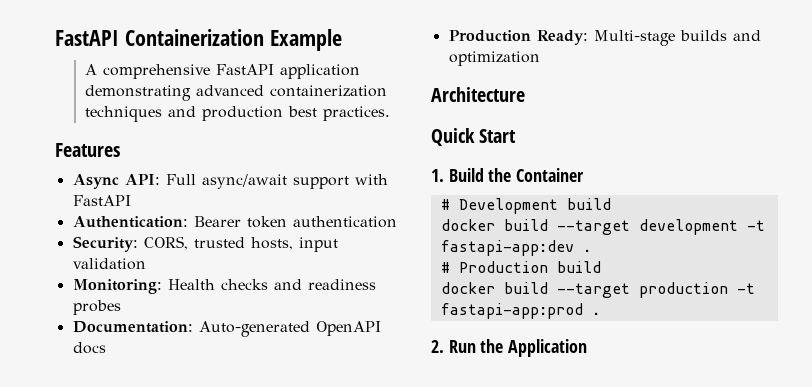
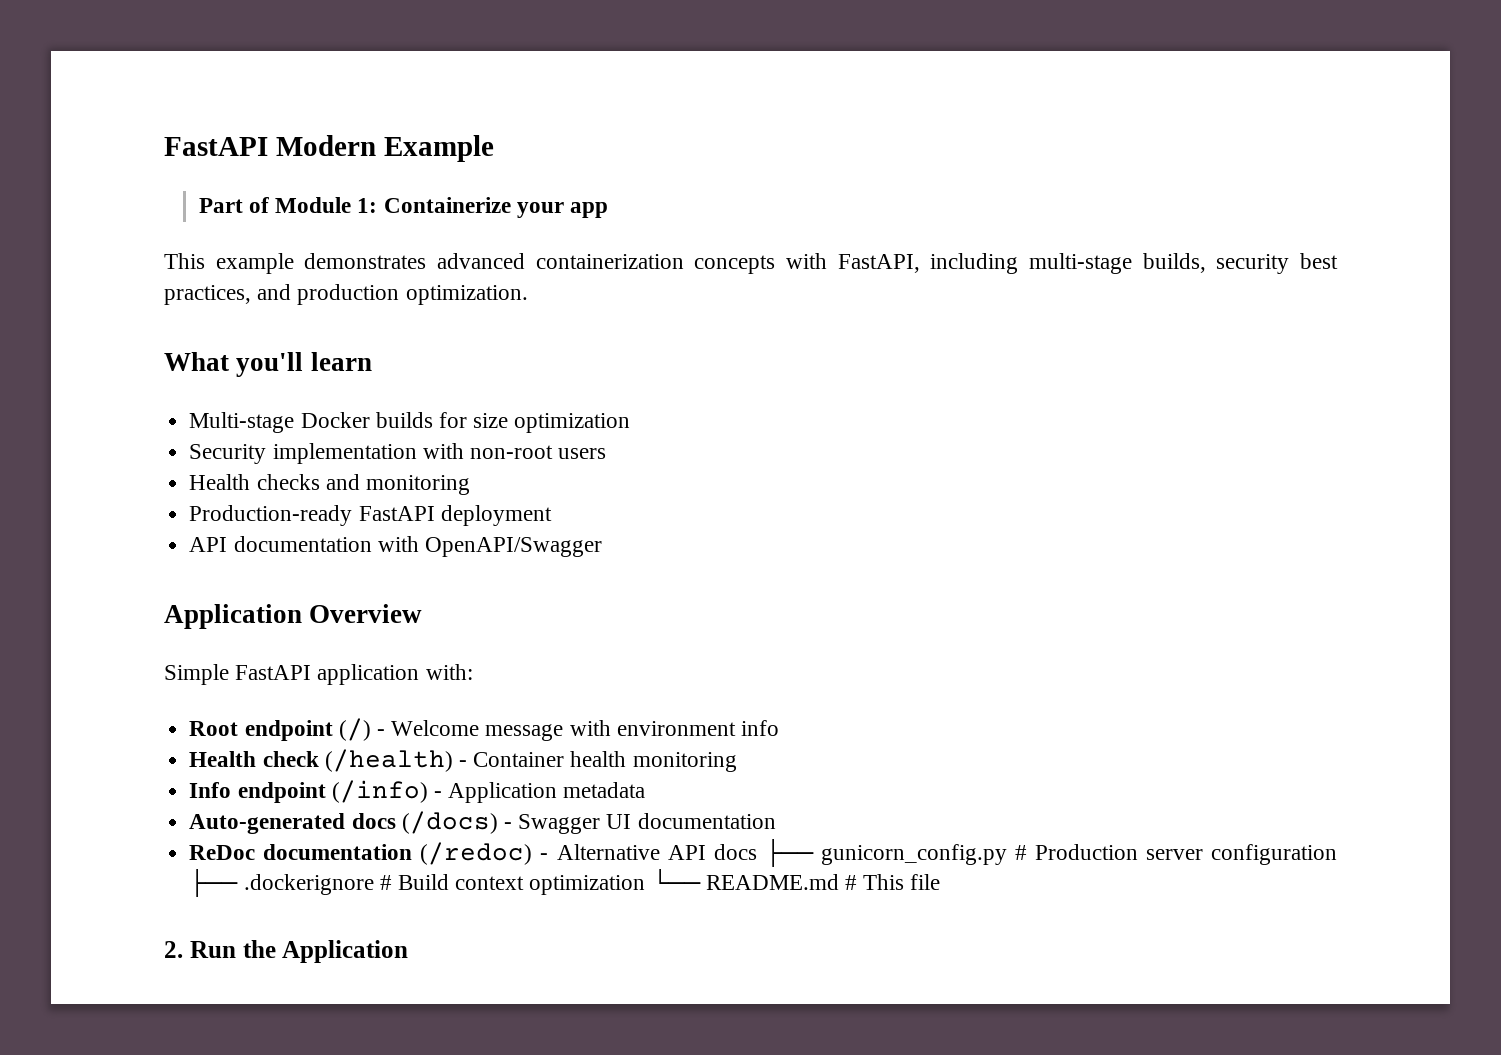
[55,29,264,46] FastAPI Containerization -> [164,135,376,156] FastAPI Modern
[85,64,361,79] [85,85,388,101] [85,106,391,122] [55,143,120,157] [72,174,388,189] [72,195,131,206] [72,216,397,228] [72,236,338,252] [72,258,146,270] [72,279,376,294] [72,300,121,315] [72,321,381,337] [72,342,106,354] [448,30,761,46] [448,51,540,66] [431,87,525,102] [431,128,517,146] [431,168,585,182] [440,198,611,214] [440,219,765,235] [440,240,591,256] [440,261,601,273] [440,282,755,298] [440,303,600,319] A comprehensive FastAPI application demonstrating advanced containerization techniques and production best practices. // Features // Async API: Full async/await support with FastAPI // Authentication: Bearer token authentication // Security: CORS, trusted hosts, input validation // Monitoring: Health checks and readiness probes // Documentation: Auto-generated OpenAPI docs // Production Ready: Multi-stage builds and optimization // Architecture // Quick Start // 1. Build the Container // # Development build // docker build --target development -t fastapi-app:dev . // # Production build // docker build --target production -t fastapi-app:prod . -> [198,197,609,218] [164,253,1338,274] [164,284,528,305] [164,352,372,377] [189,412,631,433] [189,443,607,464] [189,474,470,495] [189,505,552,526] [189,536,602,557] [164,604,423,629] [164,664,473,685] [189,718,779,741] [189,749,737,772] [189,780,646,803] [189,811,776,834] [189,839,1338,867] [189,869,941,897] Part of Module 1: Containerize your app // This example demonstrates advanced containerization concepts with FastAPI, including multi-stage builds, security best practices, and production optimization. // What you'll learn // Multi-stage Docker builds for size optimization // Security implementation with non-root users // Health checks and monitoring // Production-ready FastAPI deployment // API documentation with OpenAPI/Swagger // Application Overview // Simple FastAPI application with: // Root endpoint (/) - Welcome message with environment info // Health check (/health) - Container health monitoring // Info endpoint (/info) - Application metadata // Auto-generated docs (/docs) - Swagger UI documentation // ReDoc documentation (/redoc) - Alternative API docs ├── gunicorn_config.py # Production server configuration ├── .dockerignore # Build context optimization └── README.md # This file

